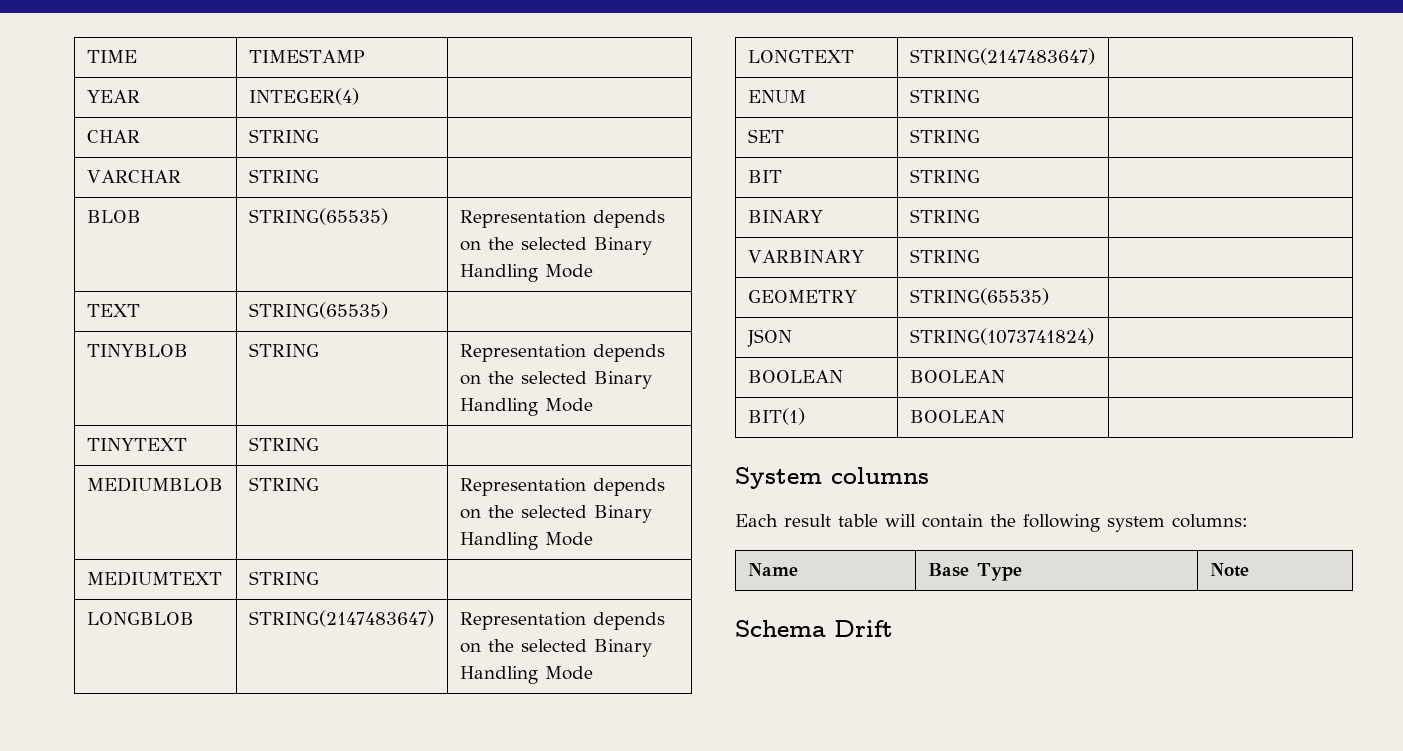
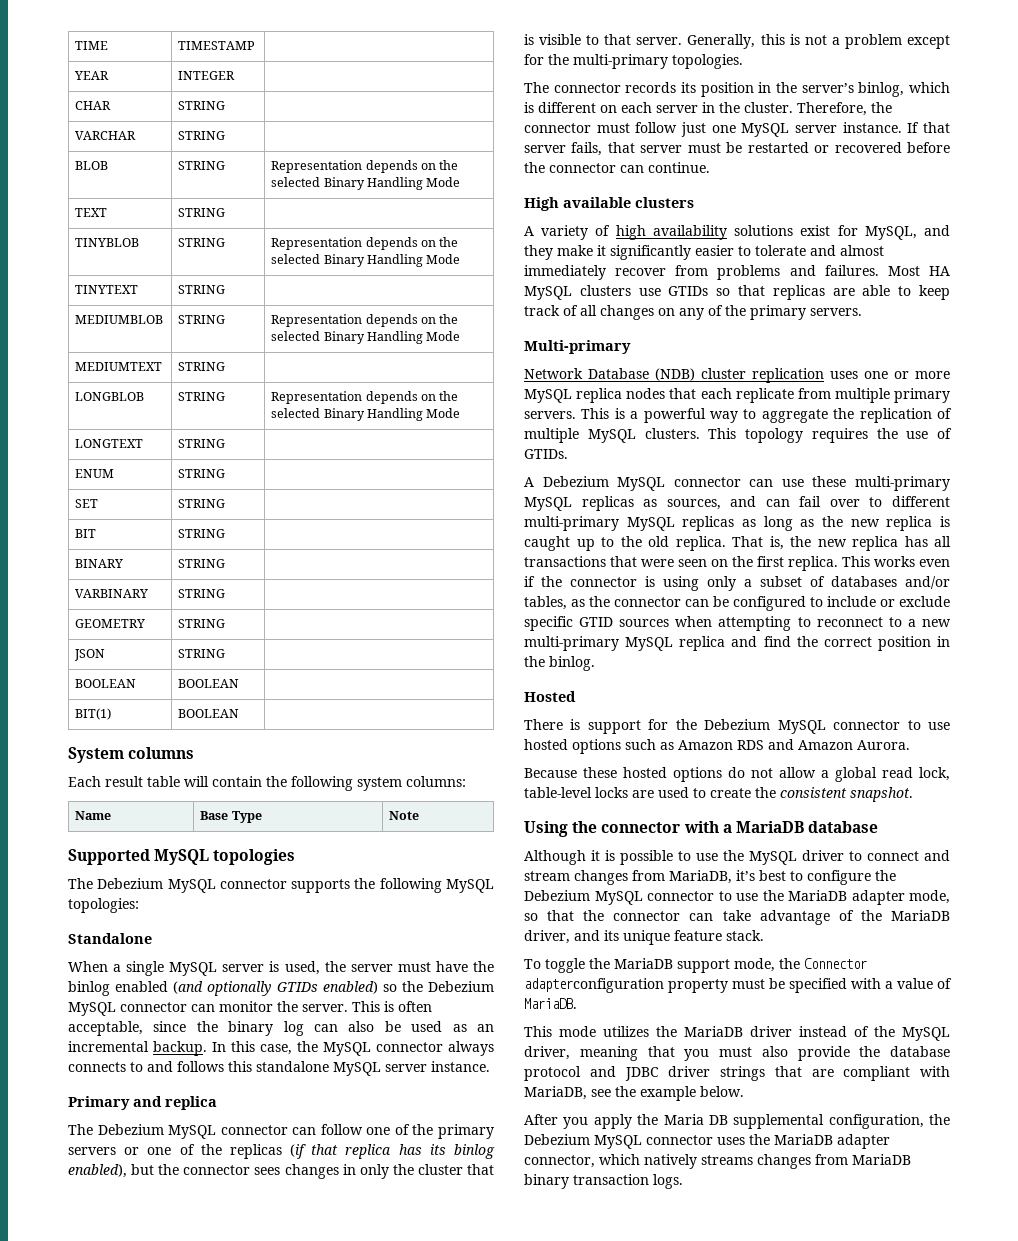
[248,88,359,105] INTEGER(4) -> [178,71,236,80] INTEGER
[248,208,388,225] STRING(65535) -> [178,161,226,170] STRING
[248,302,388,319] STRING(65535) -> [178,208,226,217] STRING
[248,610,434,627] STRING(2147483647) -> [178,392,226,401] STRING
[909,48,1095,65] STRING(2147483647) -> [178,439,226,448] STRING
[909,288,1049,305] STRING(65535) -> [178,619,226,628] STRING
[909,328,1094,345] STRING(1073741824) -> [178,649,226,658] STRING
[735,620,893,637] Schema Drift -> [68,849,296,865] [68,878,494,893] [68,898,139,913] [68,933,152,944] [68,961,494,976] [68,981,494,996] [68,1001,432,1016] [68,1021,494,1036] [68,1041,494,1056] [68,1061,490,1076] [68,1096,217,1110] [68,1124,494,1139] [68,1144,496,1159] [68,1164,495,1179] [524,34,950,49] [524,54,743,69] [524,82,950,97] [524,102,892,116] [524,122,950,137] [524,142,950,156] [524,162,710,173] [524,197,694,211] [524,225,950,240] [524,245,884,260] [524,265,951,280] [524,285,951,300] [524,305,862,320] [524,340,631,354] [524,368,950,383] [524,388,950,403] [524,408,952,423] [524,428,952,443] [524,449,568,459] [524,476,950,491] [524,496,950,511] [524,516,950,531] [524,536,951,551] [524,556,950,571] [524,576,950,591] [524,596,950,611] [524,616,951,631] [524,636,950,651] [524,656,595,671] [524,691,576,702] [524,719,950,734] [524,739,910,754] [524,767,950,782] [524,787,913,802] [524,821,879,837] [524,850,950,865] [524,870,896,885] [524,890,950,905] [524,910,950,925] [524,930,764,945] [524,958,867,973] [524,978,952,993] [524,998,577,1009] [524,1026,950,1041] [524,1046,950,1061] [524,1066,950,1081] [524,1086,744,1101] [524,1114,950,1129] [524,1134,890,1149] [524,1154,911,1169] [524,1174,683,1189] Supported MySQL topologies // The Debezium MySQL connector supports the following MySQL topologies: // Standalone // When a single MySQL server is used, the server must have the binlog enabled (and optionally GTIDs enabled) so the Debezium MySQL connector can monitor the server. This is often acceptable, since the binary log can also be used as an incremental backup. In this case, the MySQL connector always connects to and follows this standalone MySQL server instance. // Primary and replica // The Debezium MySQL connector can follow one of the primary servers or one of the replicas (if that replica has its binlog enabled), but the connector sees changes in only the cluster that is visible to that server. Generally, this is not a problem except for the multi-primary topologies. // The connector records its position in the server’s binlog, which is different on each server in the cluster. Therefore, the connector must follow just one MySQL server instance. If that server fails, that server must be restarted or recovered before the connector can continue. // High available clusters // A variety of high availability solutions exist for MySQL, and they make it significantly easier to tolerate and almost immediately recover from problems and failures. Most HA MySQL clusters use GTIDs so that replicas are able to keep track of all changes on any of the primary servers. // Multi-primary // Network Database (NDB) cluster replication uses one or more MySQL replica nodes that each replicate from multiple primary servers. This is a powerful way to aggregate the replication of multiple MySQL clusters. This topology requires the use of GTIDs. // A Debezium MySQL connector can use these multi-primary MySQL replicas as sources, and can fail over to different multi-primary MySQL replicas as long as the new replica is caught up to the old replica. That is, the new replica has all transactions that were seen on the first replica. This works even if the connector is using only a subset of databases and/or tables, as the connector can be configured to include or exclude specific GTID sources when attempting to reconnect to a new multi-primary MySQL replica and find the correct position in the binlog. // Hosted // There is support for the Debezium MySQL connector to use hosted options such as Amazon RDS and Amazon Aurora. // Because these hosted options do not allow a global read lock, table-level locks are used to create the consistent snapshot. // Using the connector with a MariaDB database // Although it is possible to use the MySQL driver to connect and stream changes from MariaDB, it’s best to configure the Debezium MySQL connector to use the MariaDB adapter mode, so that the connector can take advantage of the MariaDB driver, and its unique feature stack. // To toggle the MariaDB support mode, the Connector adapterconfiguration property must be specified with a value of MariaDB. // This mode utilizes the MariaDB driver instead of the MySQL driver, meaning that you must also provide the database protocol and JDBC driver strings that are compliant with MariaDB, see the example below. // After you apply the Maria DB supplemental configuration, the Debezium MySQL connector uses the MariaDB adapter connector, which natively streams changes from MariaDB binary transaction logs.

